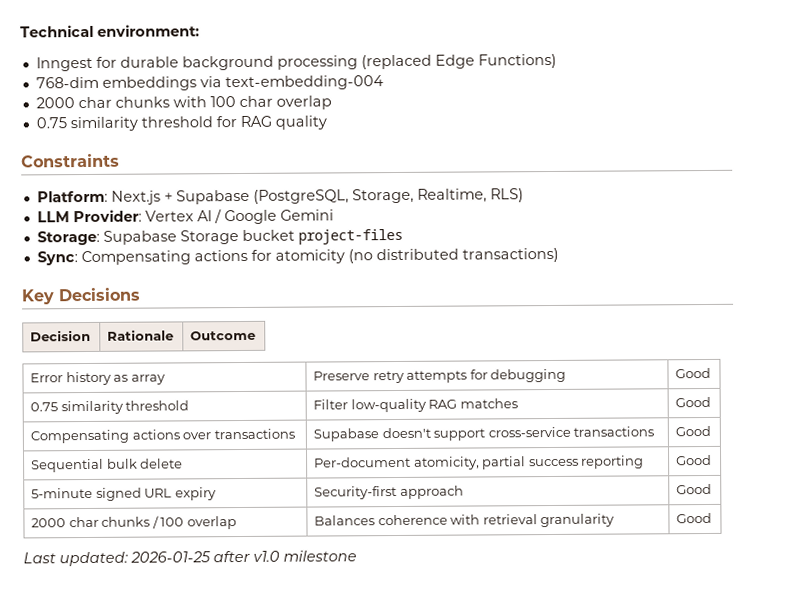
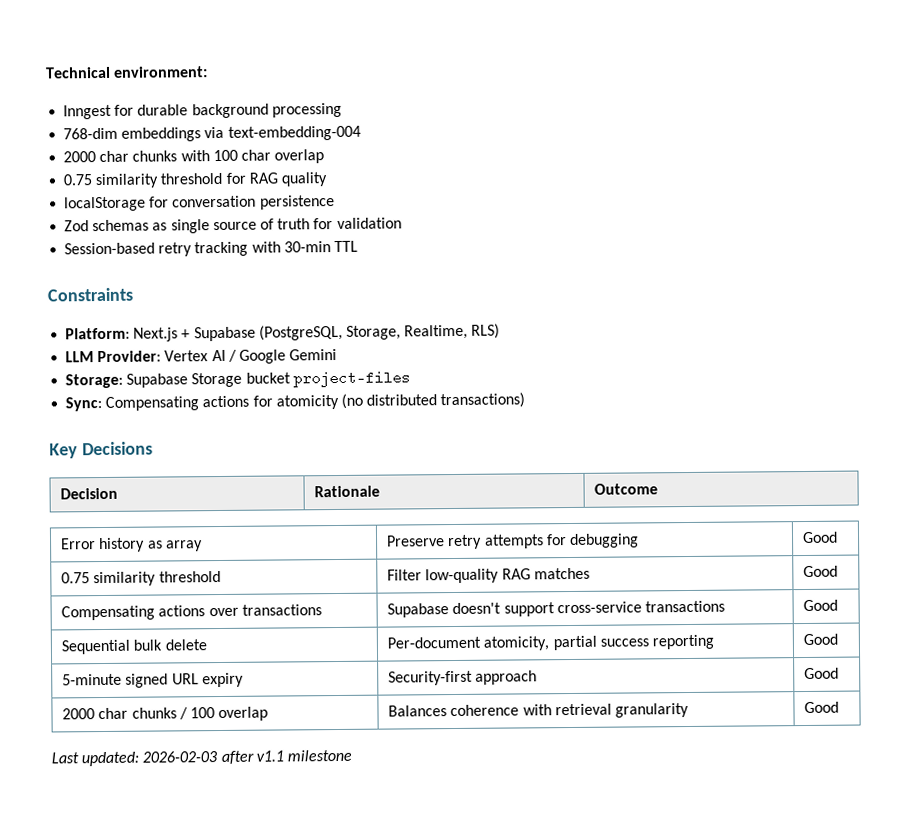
[360,53,557,70] (replaced Edge Functions) -> (342, 110) none
(327, 122) none -> [64,195,335,212] [64,217,402,234] [64,240,358,257] // localStorage for conversation persistence // Zod schemas as single source of truth for validation // Session-based retry tracking with 30-min TTL
[130,550,280,563] 2026-01-25 after v1.0 -> [142,750,284,765] 2026-02-03 after v1.1

